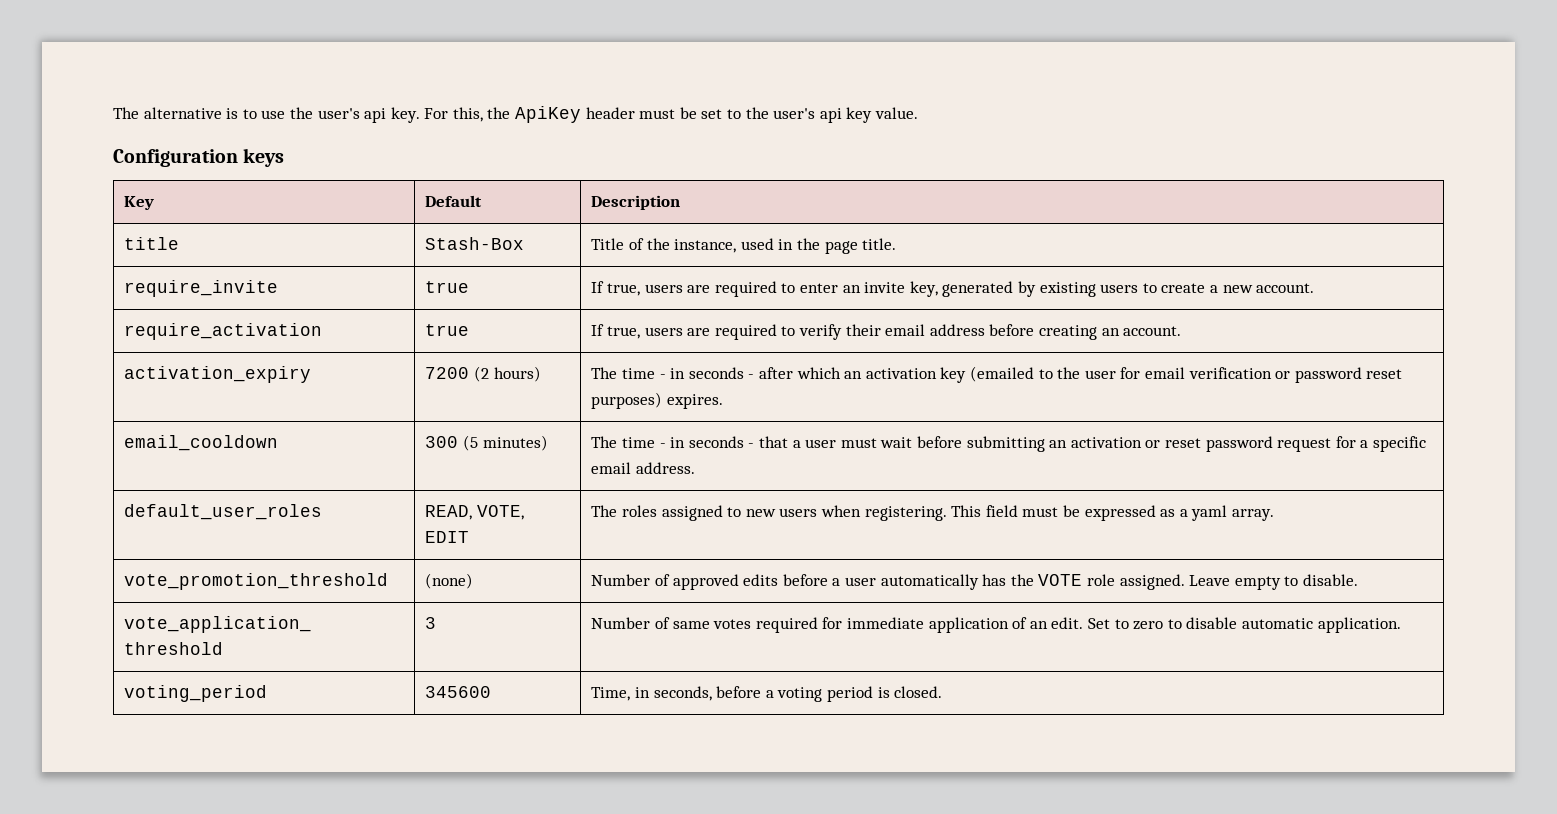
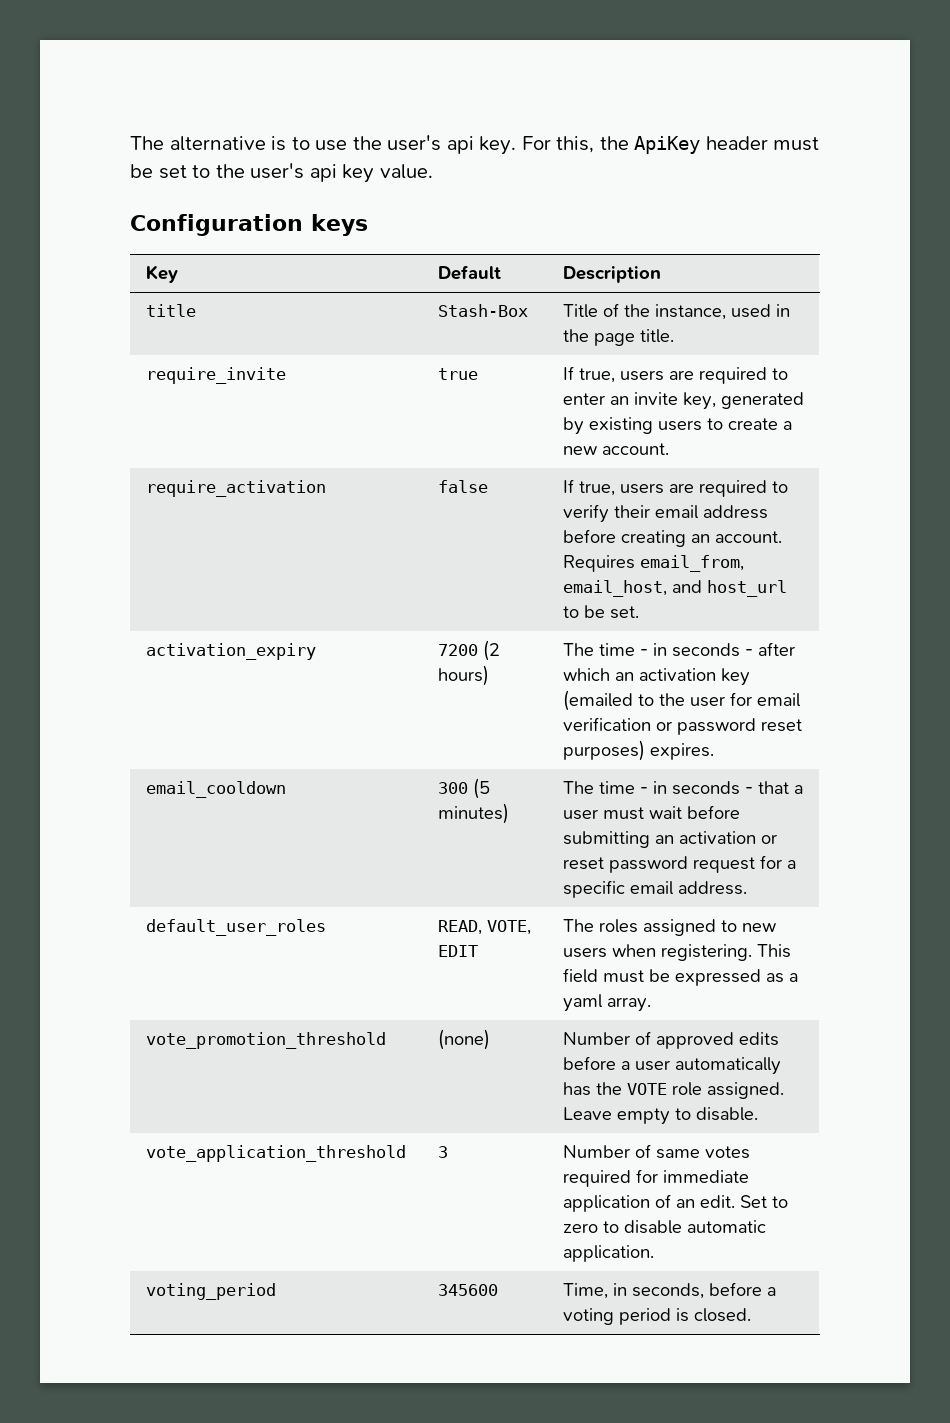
[425,324,470,336] true -> [437,480,488,493] false
(1182, 331) none -> [562,555,744,572] [562,580,787,597] [562,605,639,619] Requires email_from, email_host, and host_url to be set.

